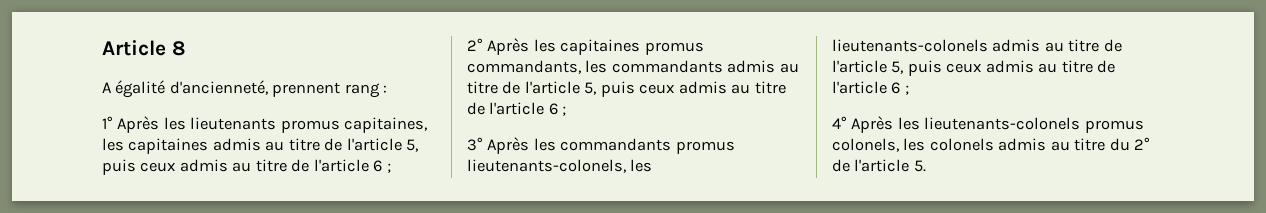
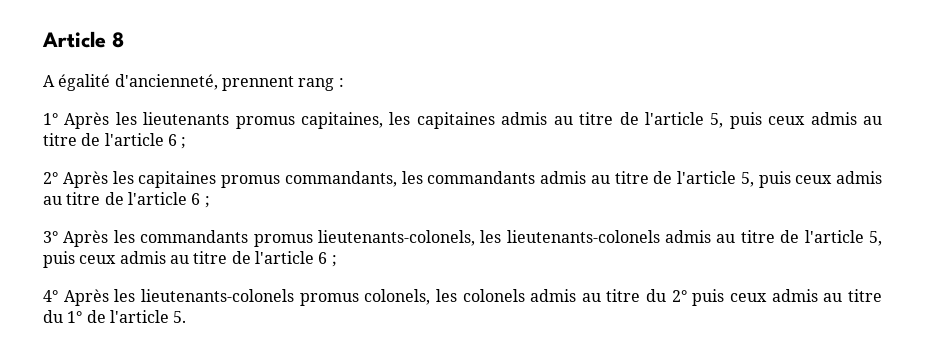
(1151, 143) none -> [692,289,882,306] [43,310,83,323] puis ceux admis au titre du 1°

